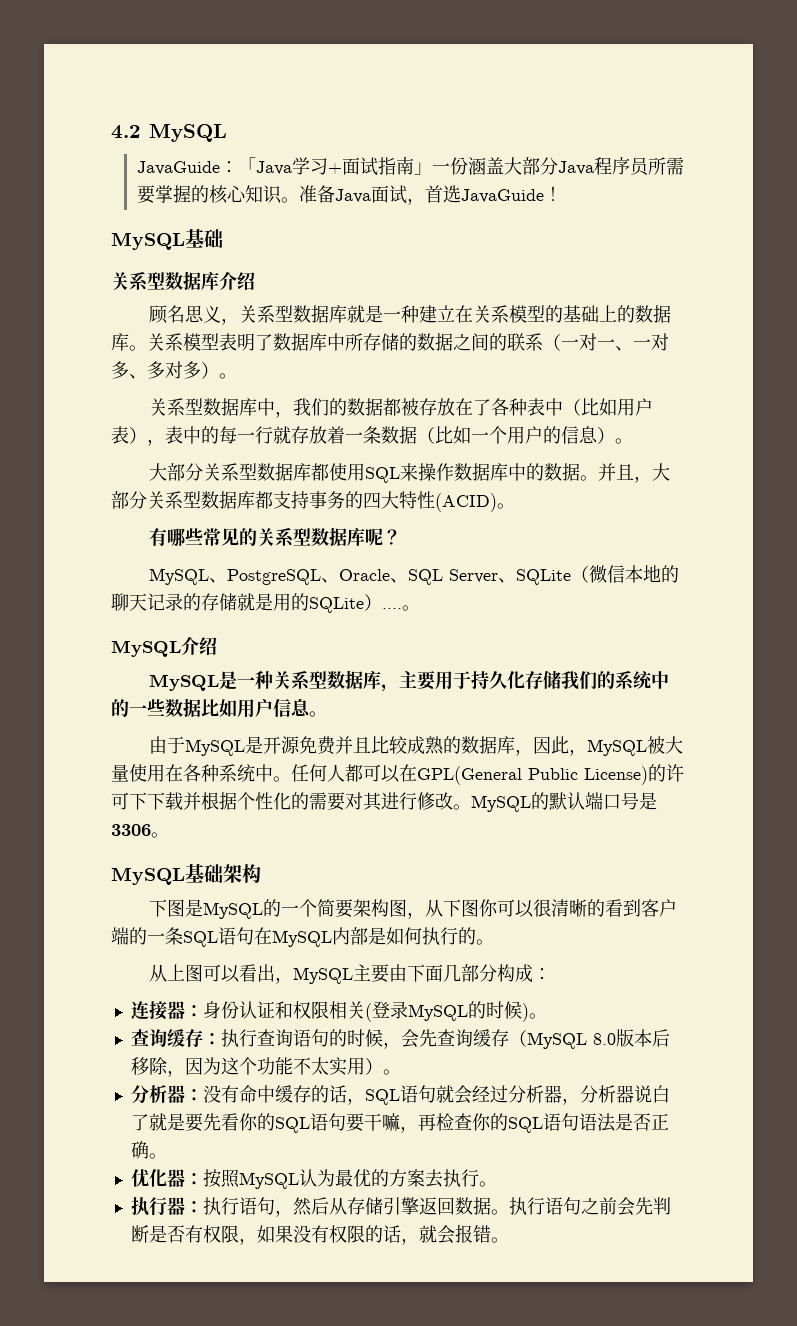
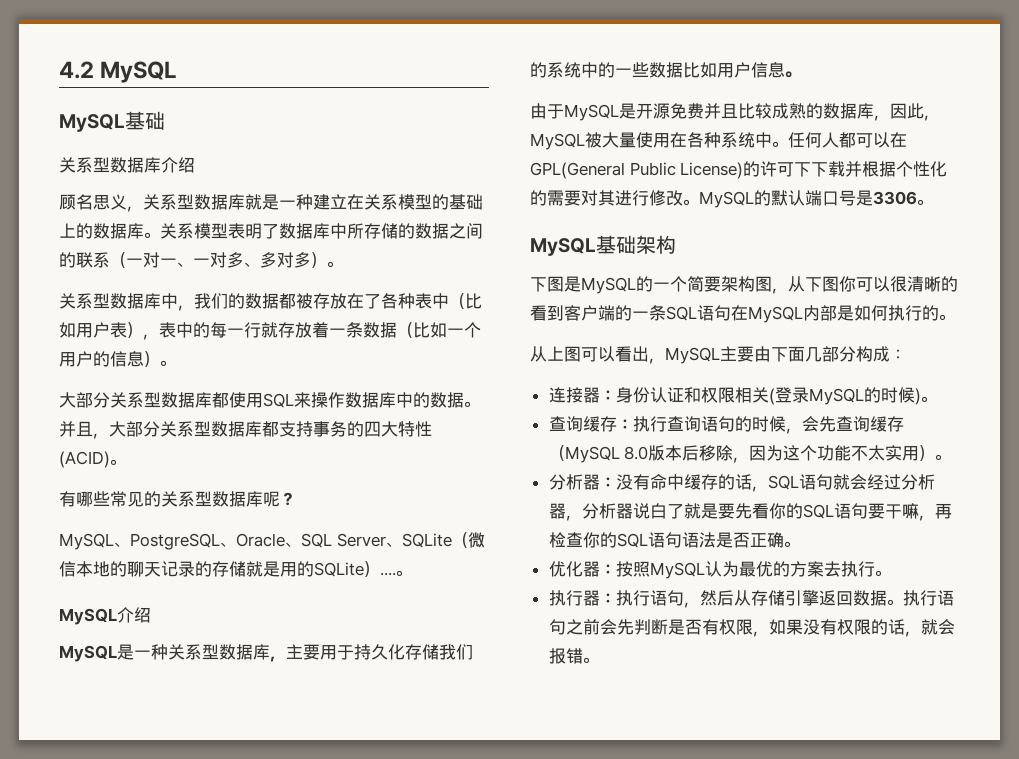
[137,156,685,176] [137,185,563,205] // JavaGuide：「Java学习+面试指南」一份涵盖大部分Java程序员所需要掌握的核心知识。准备Java面试，首选JavaGuide！ -> (178, 72) none

